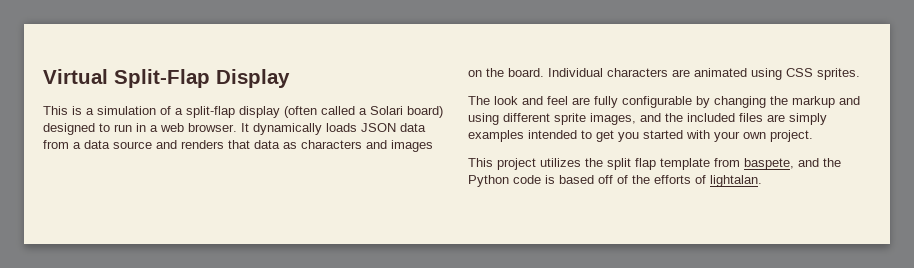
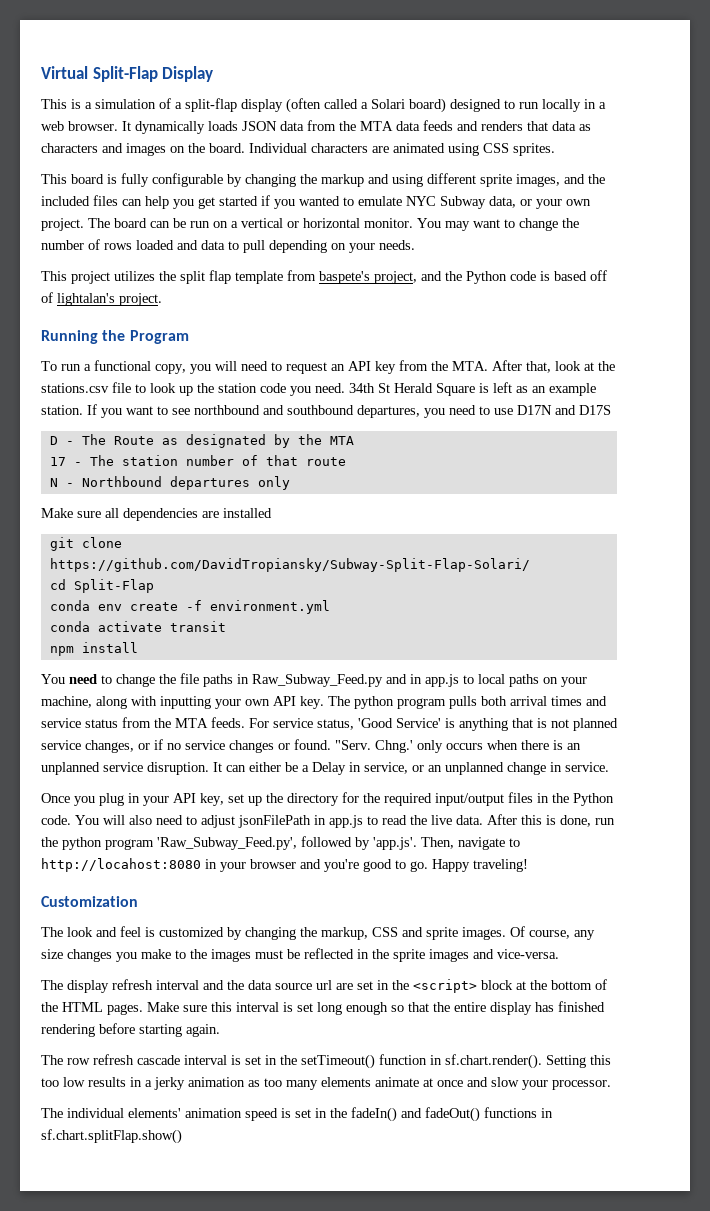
(132, 128) none -> [542,99,581,112] locally
[73,140,152,149] a data source -> [339,120,453,131] the MTA data feeds
[468,96,590,105] The look and feel are -> [41,174,117,184] This board is
[767,113,827,125] [468,130,813,142] are simply examples intended to get you started with your own project. -> [122,195,591,209] [41,218,579,231] [41,239,415,253] can help you get started if you wanted to emulate NYC Subway data, or your own project. The board can be run on a vertical or horizontal monitor. You may want to change the number of rows loaded and data to pull depending on your needs.
[744,158,794,170] baspete, -> [319,271,417,284] baspete's project,
[632,175,762,187] the efforts of lightalan. -> [57,293,162,306] [41,330,189,344] [41,360,615,374] [41,382,596,396] [41,404,611,418] [49,434,354,448] [49,455,346,466] [49,476,290,490] [41,508,272,521] [49,537,122,551] [49,558,530,572] [49,579,154,593] [49,600,330,614] [49,621,226,632] [49,642,138,656] [41,673,587,687] [41,696,607,709] [41,717,618,731] [41,739,581,753] [41,762,609,775] [41,792,614,806] [41,814,615,828] [41,836,520,850] [41,858,528,872] [41,896,138,907] [41,926,595,940] [41,948,559,962] [41,979,607,993] [41,1001,605,1015] [41,1023,220,1037] [41,1054,611,1069] [41,1077,611,1090] [41,1107,553,1122] [41,1129,182,1144] lightalan's project. // Running the Program // To run a functional copy, you will need to request an API key from the MTA. After that, look at the stations.csv file to look up the station code you need. 34th St Herald Square is left as an example station. If you want to see northbound and southbound departures, you need to use D17N and D17S // D - The Route as designated by the MTA // 17 - The station number of that route // N - Northbound departures only // Make sure all dependencies are installed // git clone https://github.com/DavidTropiansky/Subway-Split-Flap-Solari/ // cd Split-Flap // conda env create -f environment.yml // conda activate transit // npm install // You need to change the file paths in Raw_Subway_Feed.py and in app.js to local paths on your machine, along with inputting your own API key. The python program pulls both arrival times and service status from the MTA feeds. For service status, 'Good Service' is anything that is not planned service changes, or if no service changes or found. "Serv. Chng.' only occurs when there is an unplanned service disruption. It can either be a Delay in service, or an unplanned change in service. // Once you plug in your API key, set up the directory for the required input/output files in the Python code. You will also need to adjust jsonFilePath in app.js to read the live data. After this is done, run the python program 'Raw_Subway_Feed.py', followed by 'app.js'. Then, navigate to http://locahost:8080 in your browser and you're good to go. Happy traveling! // Customization // The look and feel is customized by changing the markup, CSS and sprite images. Of course, any size changes you make to the images must be reflected in the sprite images and vice-versa. // The display refresh interval and the data source url are set in the <script> block at the bottom of the HTML pages. Make sure this interval is set long enough so that the entire display has finished rendering before starting again. // The row refresh cascade interval is set in the setTimeout() function in sf.chart.render(). Setting this too low results in a jerky animation as too many elements animate at once and slow your processor. // The individual elements' animation speed is set in the fadeIn() and fadeOut() functions in sf.chart.splitFlap.show()

